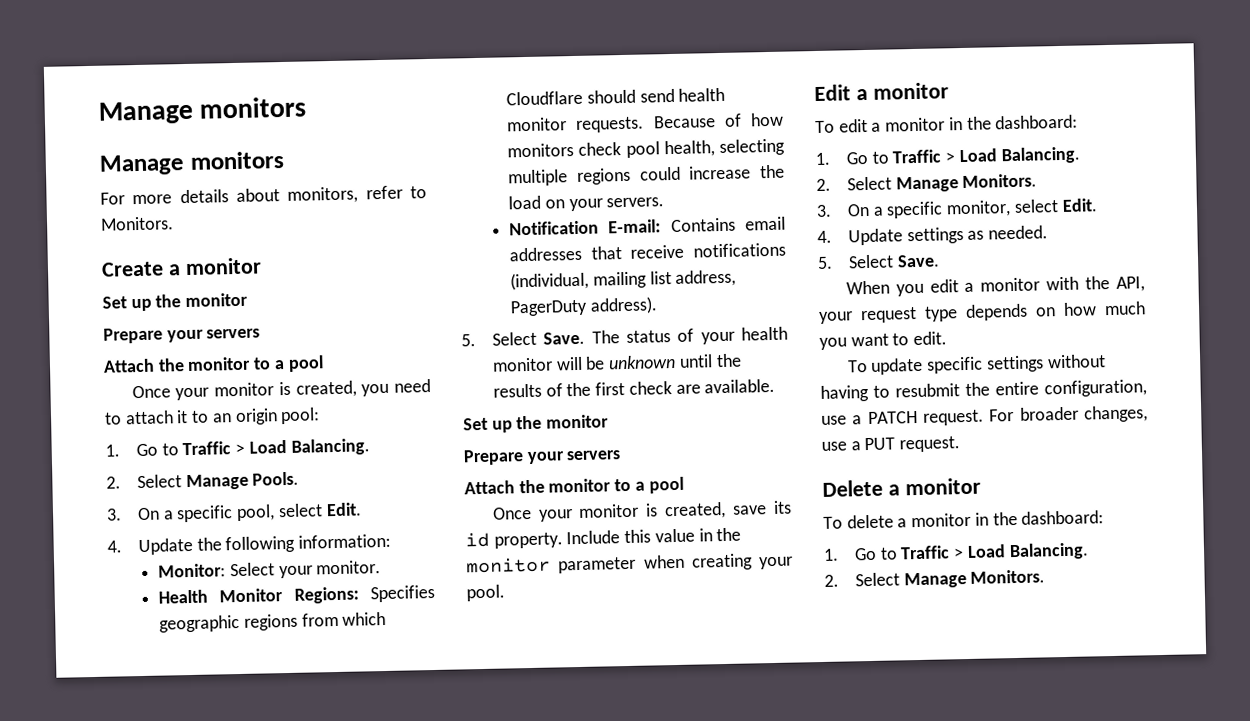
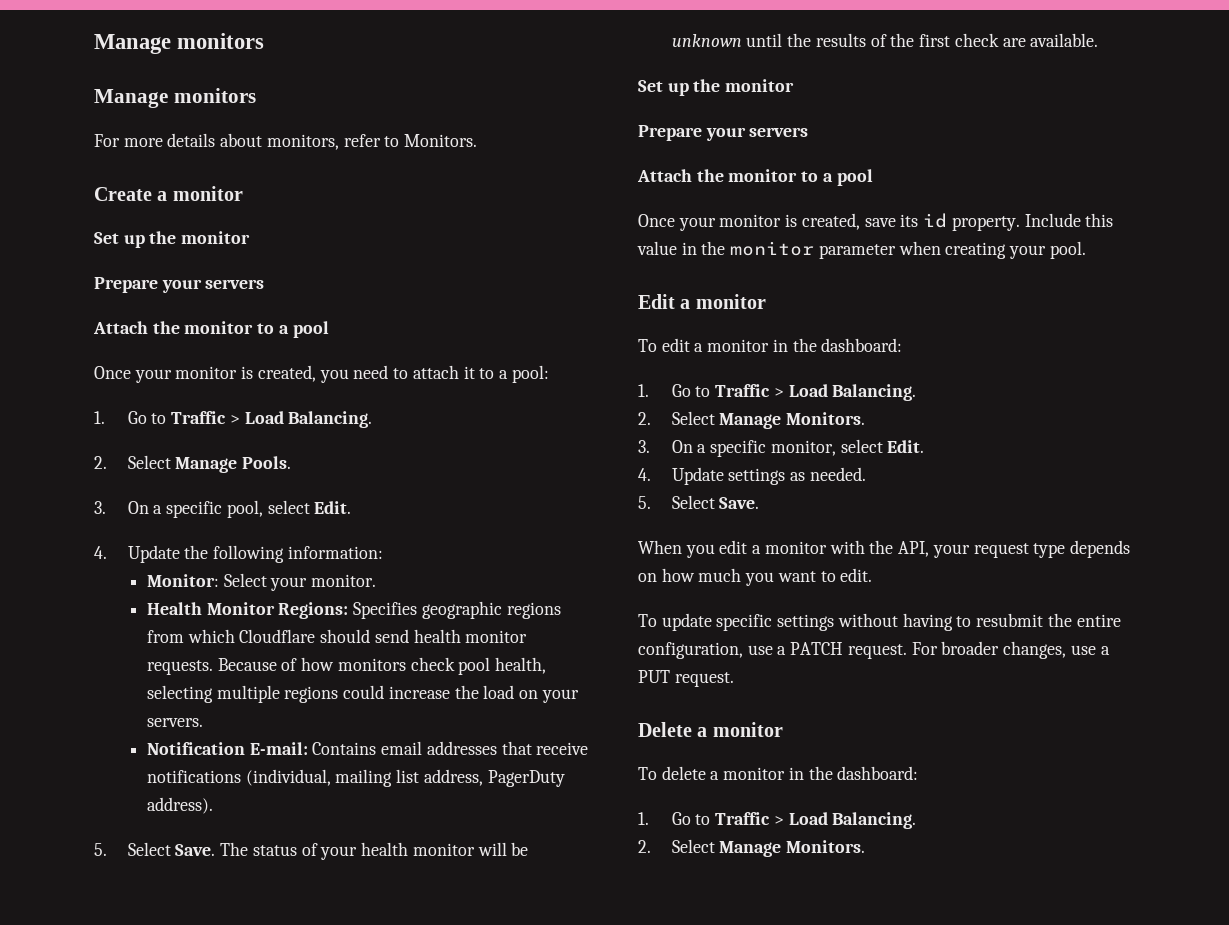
[212,408,278,426] an origin -> [498,370,508,379] a

